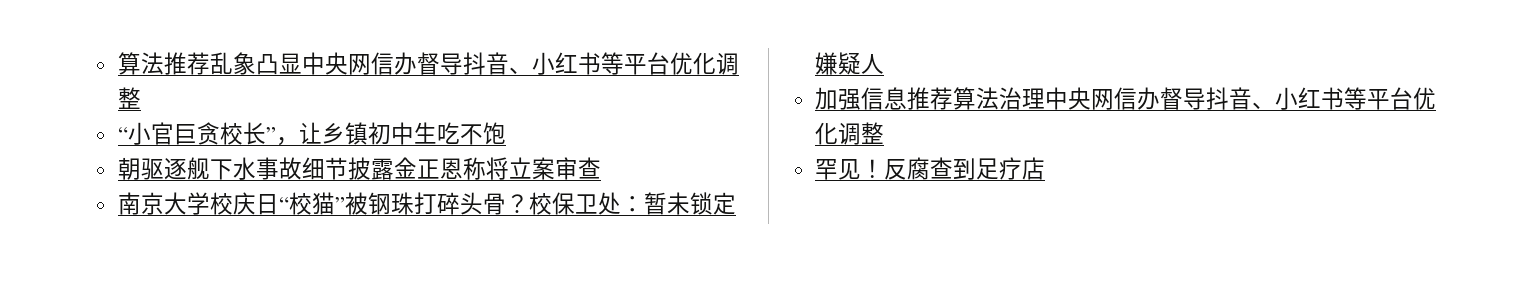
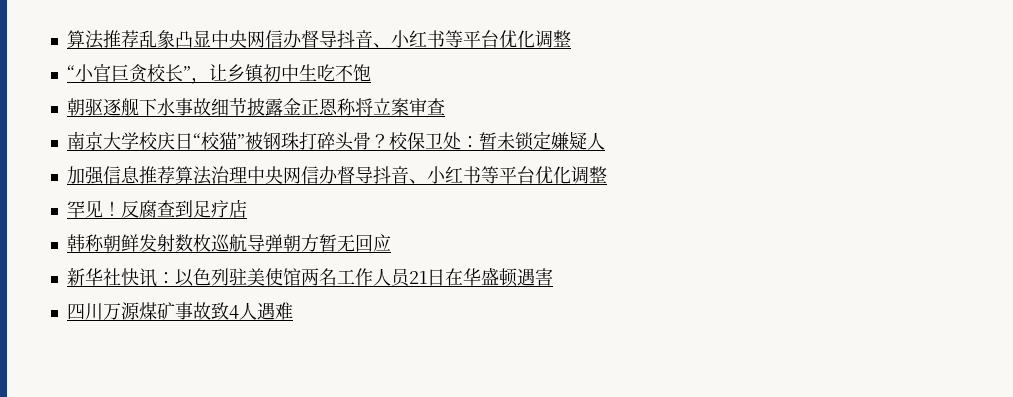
(1045, 168) none -> [66,234,391,252] [66,268,553,287] [66,302,293,320] // 韩称朝鲜发射数枚巡航导弹朝方暂无回应 // 新华社快讯：以色列驻美使馆两名工作人员21日在华盛顿遇害 // 四川万源煤矿事故致4人遇难

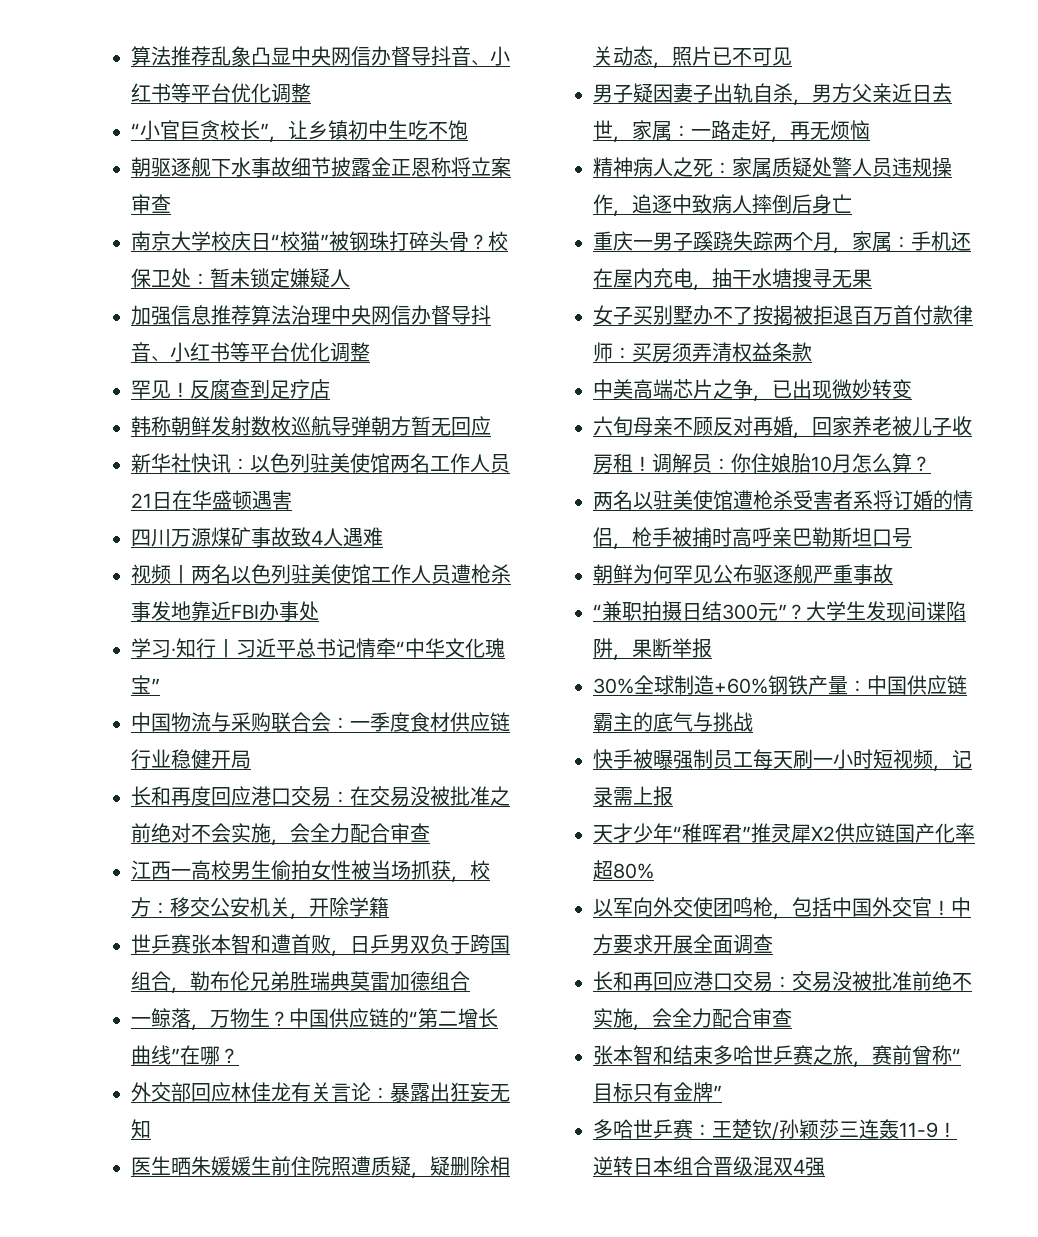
(293, 311) none -> [131,564,511,584] [131,601,319,621] [131,638,505,658] [131,675,160,694] [131,712,510,733] [131,749,251,769] [131,786,510,807] [131,823,430,846] [131,860,490,883] [131,897,389,920] [131,934,510,957] [131,971,470,994] [131,1008,498,1031] [131,1045,239,1065] [131,1082,510,1102] [131,1119,151,1139] [131,1156,510,1179] [593,46,792,69] [593,83,952,106] [593,120,870,143] [593,157,952,178] [593,194,852,217] [593,231,971,254] [593,268,872,291] [593,305,973,326] [593,342,812,363] [593,379,912,402] [593,416,972,439] [593,453,931,474] [593,490,973,510] [593,527,912,550] [593,564,893,584] [593,601,966,621] [593,638,712,661] [593,675,967,695] [593,712,753,732] [593,749,972,772] [593,786,673,806] [593,823,975,843] [593,860,654,880] [593,897,971,920] [593,934,773,954] [593,971,972,992] [593,1008,792,1031] [593,1045,961,1068] [593,1082,722,1102] [593,1119,957,1140] [593,1156,825,1176] // 视频丨两名以色列驻美使馆工作人员遭枪杀事发地靠近FBI办事处 // 学习·知行丨习近平总书记情牵“中华文化瑰宝” // 中国物流与采购联合会：一季度食材供应链行业稳健开局 // 长和再度回应港口交易：在交易没被批准之前绝对不会实施，会全力配合审查 // 江西一高校男生偷拍女性被当场抓获，校方：移交公安机关，开除学籍 // 世乒赛张本智和遭首败，日乒男双负于跨国组合，勒布伦兄弟胜瑞典莫雷加德组合 // 一鲸落，万物生？中国供应链的“第二增长曲线”在哪？ // 外交部回应林佳龙有关言论：暴露出狂妄无知 // 医生晒朱媛媛生前住院照遭质疑，疑删除相关动态，照片已不可见 // 男子疑因妻子出轨自杀，男方父亲近日去世，家属：一路走好，再无烦恼 // 精神病人之死：家属质疑处警人员违规操作，追逐中致病人摔倒后身亡 // 重庆一男子蹊跷失踪两个月，家属：手机还在屋内充电，抽干水塘搜寻无果 // 女子买别墅办不了按揭被拒退百万首付款律师：买房须弄清权益条款 // 中美高端芯片之争，已出现微妙转变 // 六旬母亲不顾反对再婚，回家养老被儿子收房租！调解员：你住娘胎10月怎么算？ // 两名以驻美使馆遭枪杀受害者系将订婚的情侣，枪手被捕时高呼亲巴勒斯坦口号 // 朝鲜为何罕见公布驱逐舰严重事故 // “兼职拍摄日结300元”？大学生发现间谍陷阱，果断举报 // 30%全球制造+60%钢铁产量：中国供应链霸主的底气与挑战 // 快手被曝强制员工每天刷一小时短视频，记录需上报 // 天才少年“稚晖君”推灵犀X2供应链国产化率超80% // 以军向外交使团鸣枪，包括中国外交官！中方要求开展全面调查 // 长和再回应港口交易：交易没被批准前绝不实施，会全力配合审查 // 张本智和结束多哈世乒赛之旅，赛前曾称“目标只有金牌” // 多哈世乒赛：王楚钦/孙颖莎三连轰11-9！逆转日本组合晋级混双4强

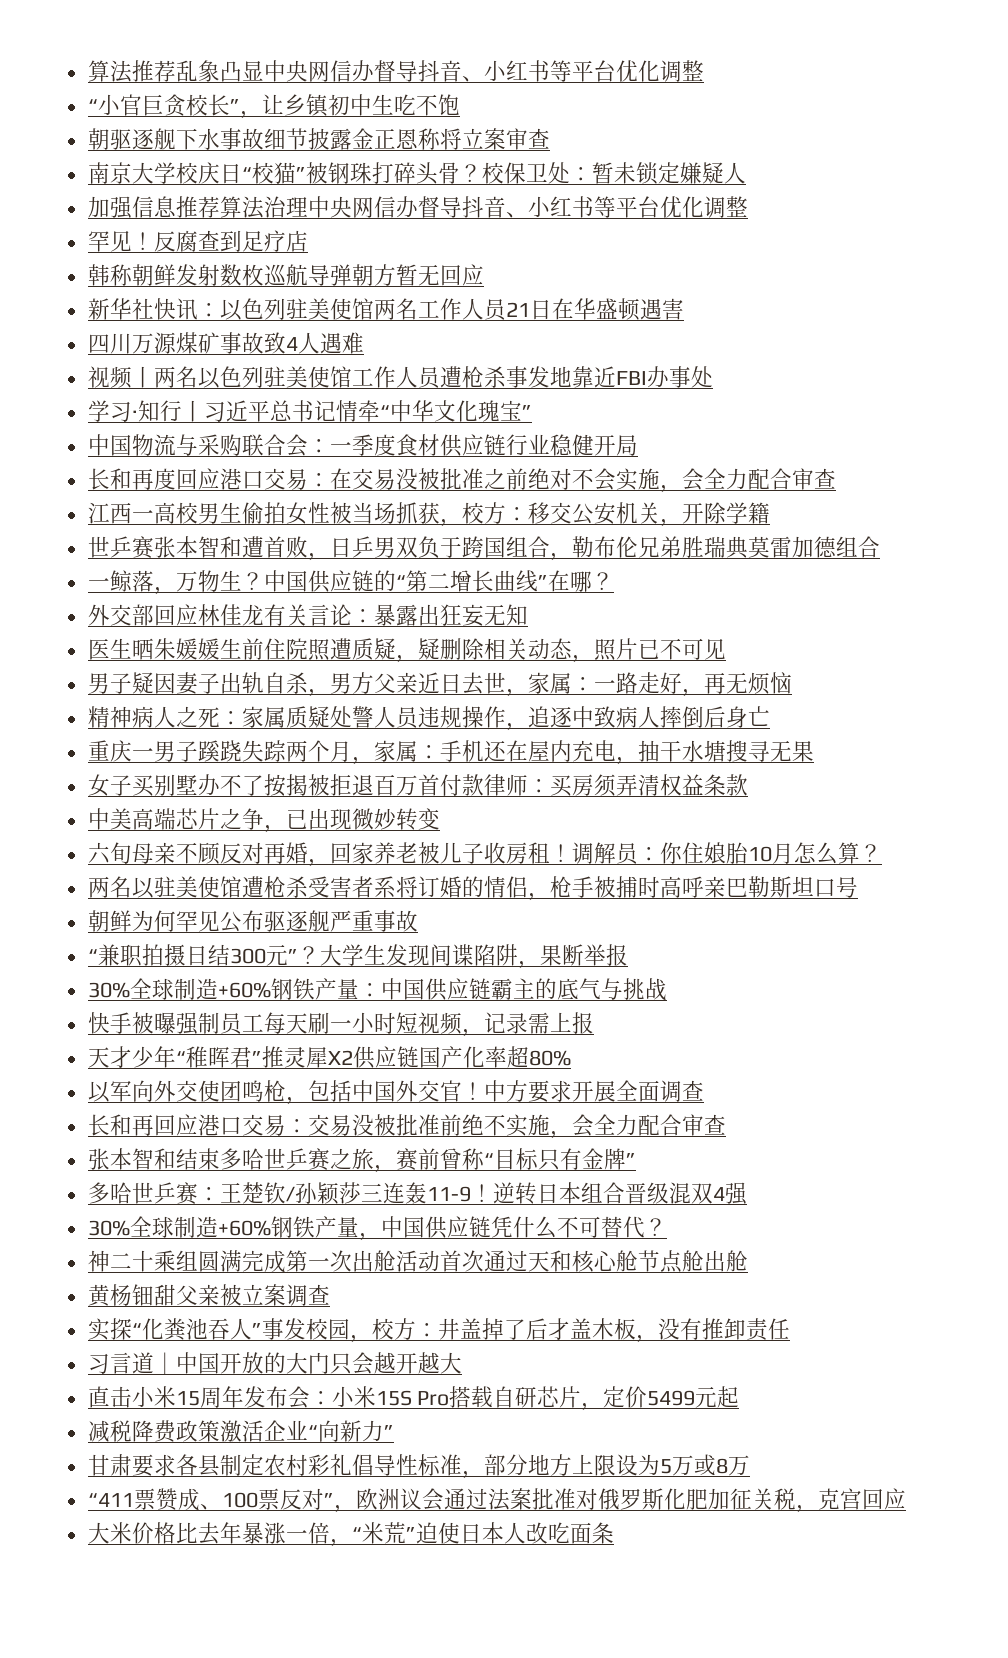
(825, 1166) none -> [87,1216,667,1241] [87,1250,748,1273] [87,1284,330,1307] [87,1318,790,1343] [87,1352,462,1375] [87,1386,740,1411] [87,1420,394,1443] [87,1454,750,1479] [87,1488,906,1513] [87,1522,614,1547] // 30%全球制造+60%钢铁产量，中国供应链凭什么不可替代？ // 神二十乘组圆满完成第一次出舱活动首次通过天和核心舱节点舱出舱 // 黄杨钿甜父亲被立案调查 // 实探“化粪池吞人”事发校园，校方：井盖掉了后才盖木板，没有推卸责任 // 习言道｜中国开放的大门只会越开越大 // 直击小米15周年发布会：小米15S Pro搭载自研芯片，定价5499元起 // 减税降费政策激活企业“向新力” // 甘肃要求各县制定农村彩礼倡导性标准，部分地方上限设为5万或8万 // “411票赞成、100票反对”，欧洲议会通过法案批准对俄罗斯化肥加征关税，克宫回应 // 大米价格比去年暴涨一倍，“米荒”迫使日本人改吃面条

